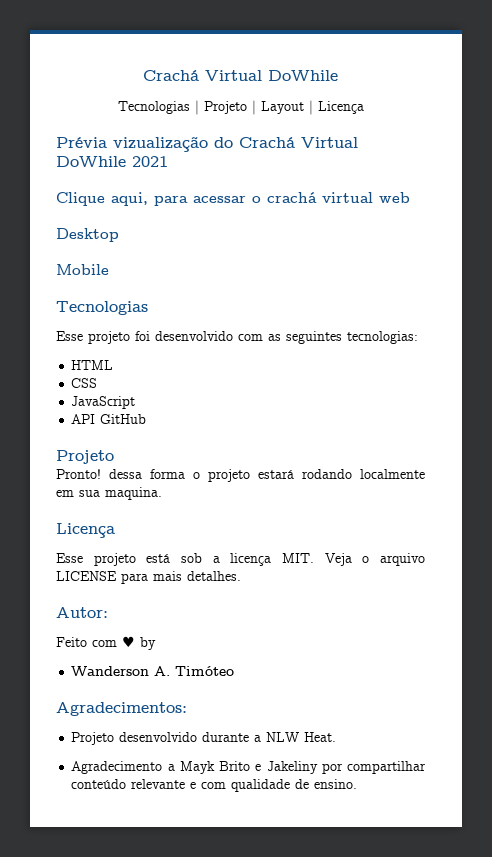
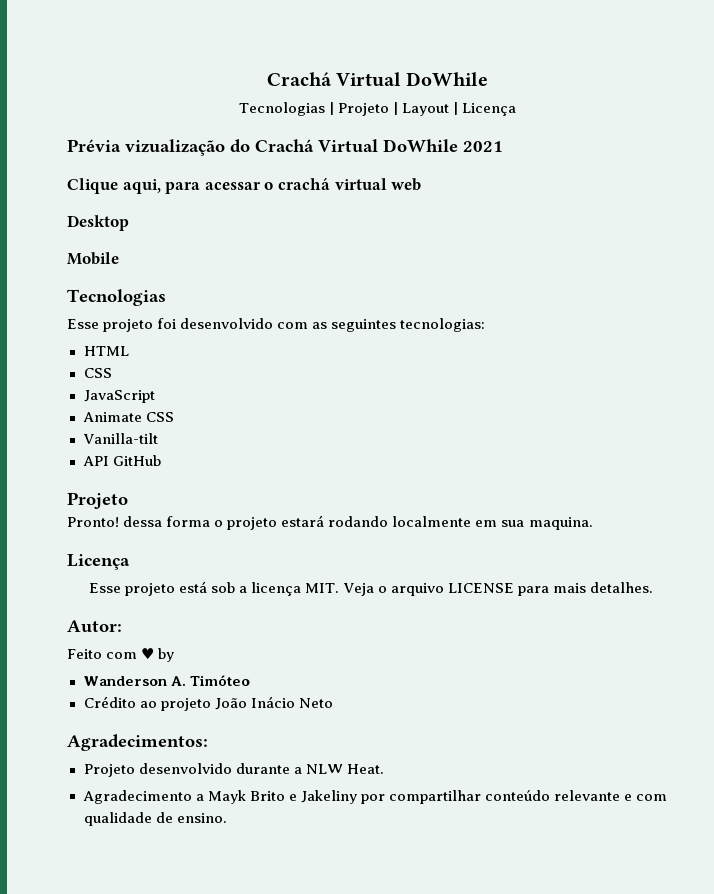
(136, 402) none -> [82,412,174,422] [82,433,158,444] // Animate CSS // Vanilla-tilt
(235, 671) none -> [83,696,333,711] // Crédito ao projeto João Inácio Neto

